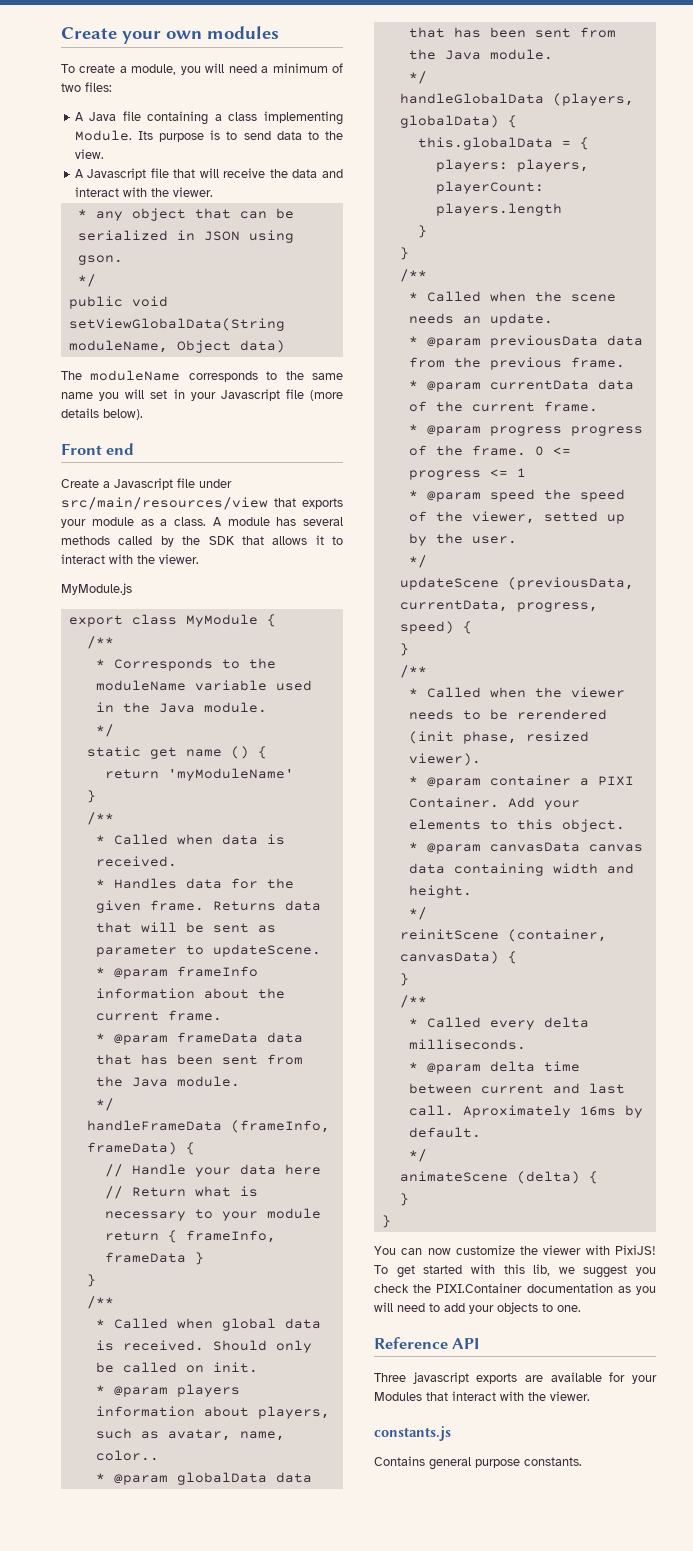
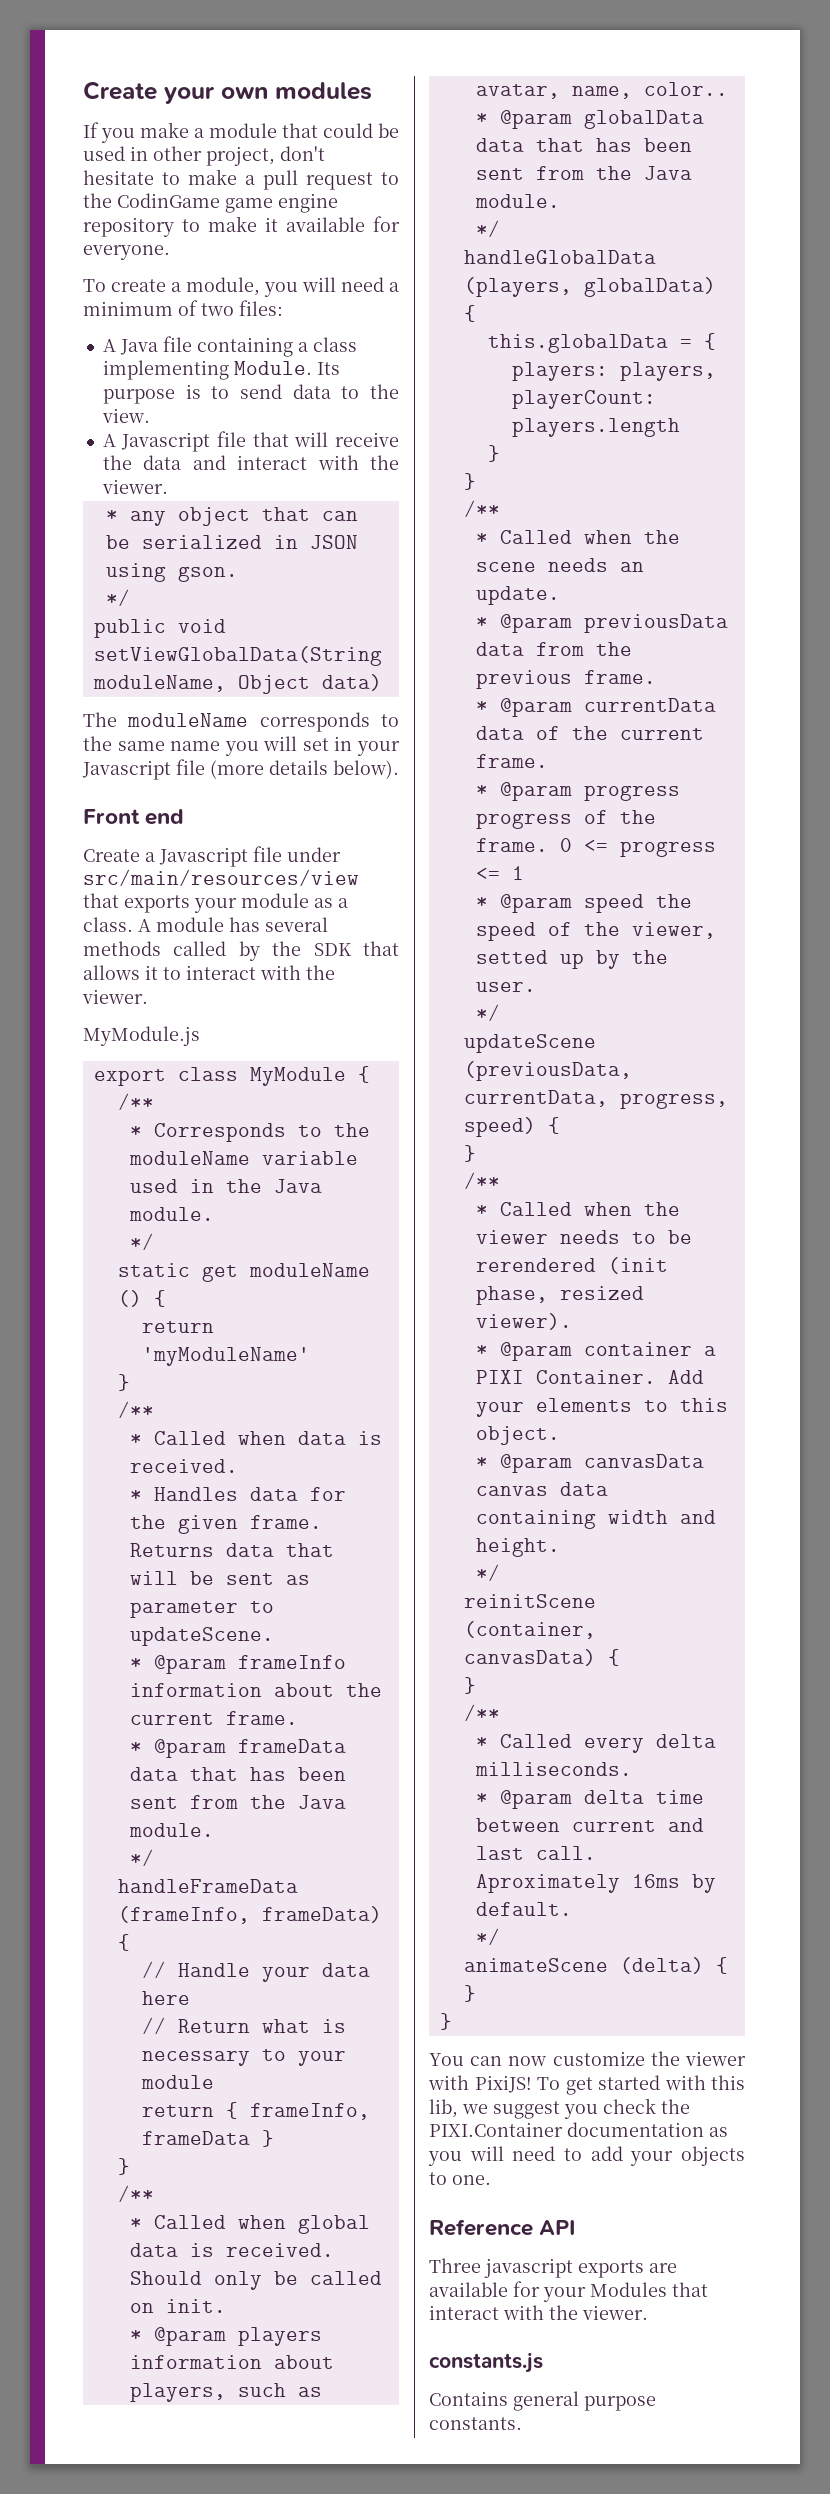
(279, 32) none -> [83,122,399,143] [83,146,325,166] [83,169,399,190] [83,193,338,213] [83,216,400,237] [83,245,170,260] // If you make a module that could be used in other project, don't hesitate to make a pull request to the CodinGame game engine repository to make it available for everyone.
[185,749,222,757] name -> [248,1263,370,1277] moduleName

